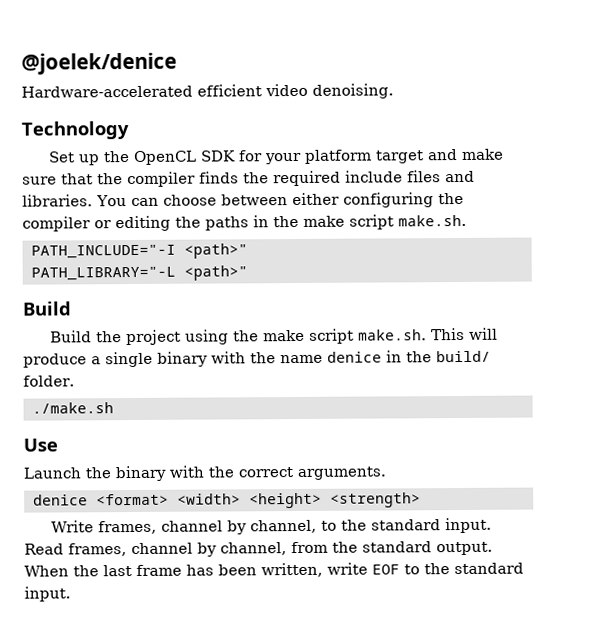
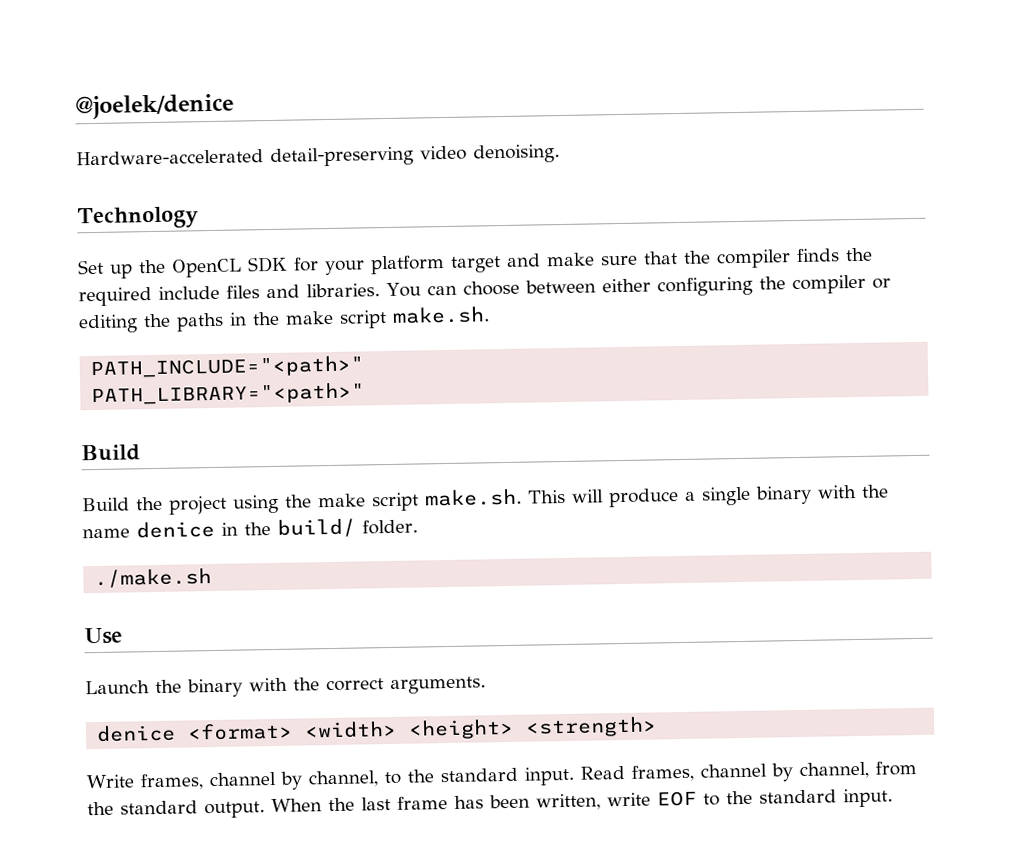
[197,84,262,97] efficient -> [270,146,414,167] detail-preserving
[30,243,248,259] [30,265,248,281] PATH_INCLUDE="-I <path>" // PATH_LIBRARY="-L <path>" -> [90,355,365,380] [91,382,366,407] PATH_INCLUDE="<path>" // PATH_LIBRARY="<path>"

